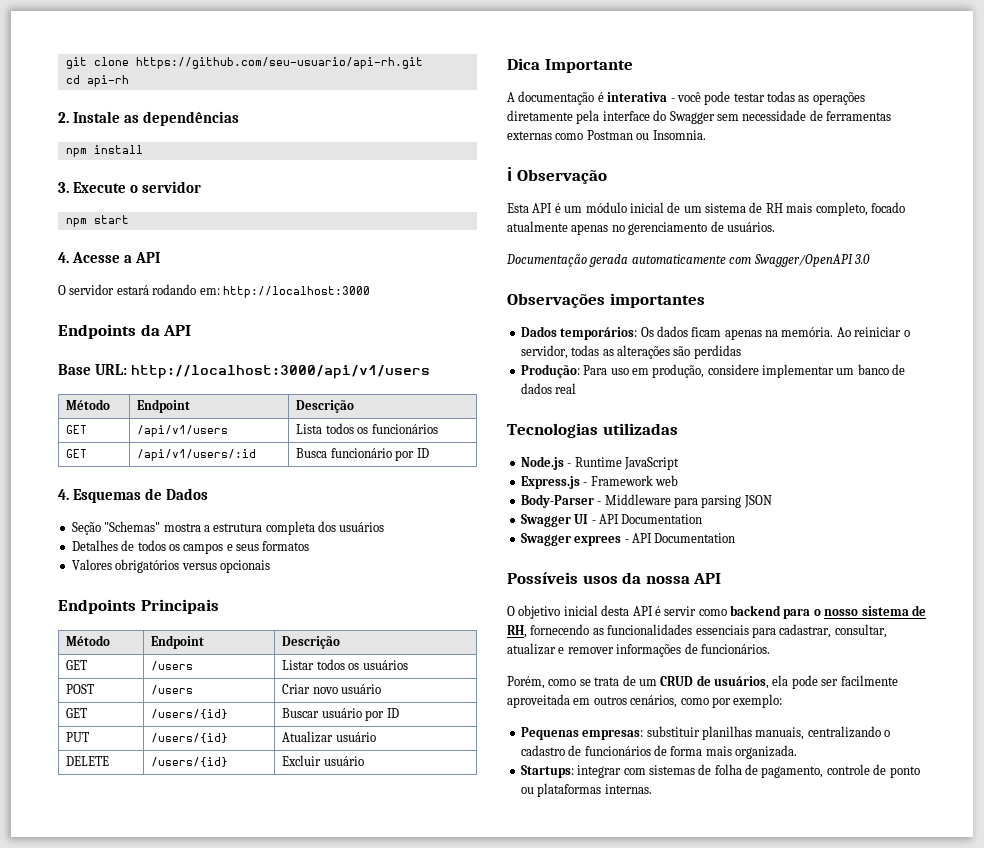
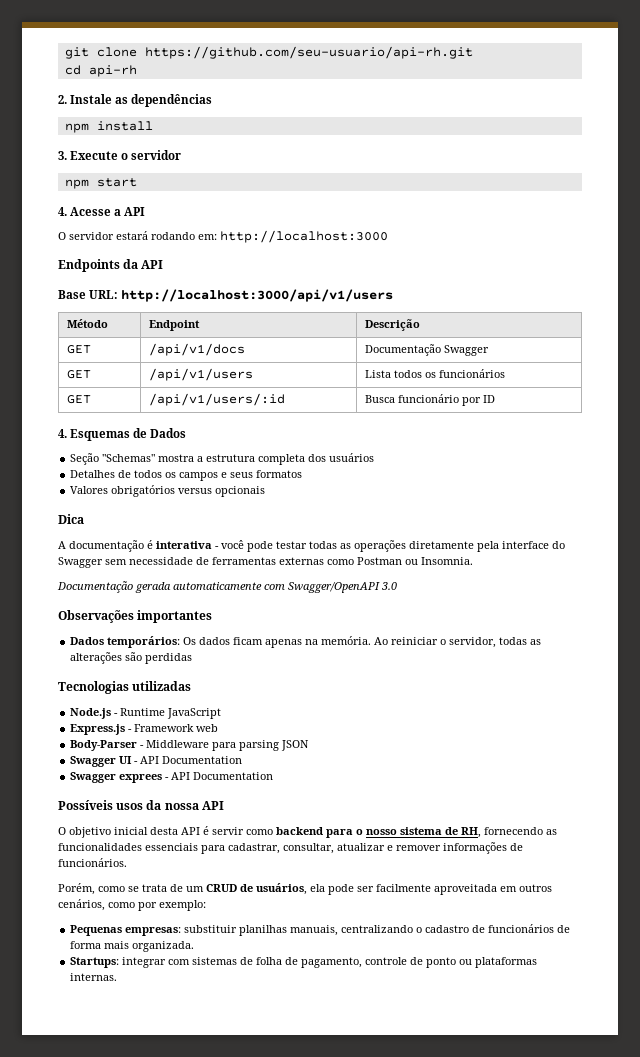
(355, 406) none -> [66,345,91,354] [148,343,245,356] [364,344,489,356] // GET | /api/v1/docs | Documentação Swagger
[58,599,219,614] [66,635,111,646] [151,635,205,649] [282,636,341,649] [66,660,88,670] [151,661,194,671] [282,659,408,670] [66,684,95,694] [151,685,194,695] [282,684,382,694] [66,708,88,718] [151,709,229,719] [282,708,399,721] [66,732,90,742] [151,733,229,743] [282,731,376,743] [66,756,110,766] [151,757,229,767] [282,755,364,766] // Endpoints Principais // Método | Endpoint | Descrição // GET | /users | Listar todos os usuários // POST | /users | Criar novo usuário // GET | /users/{id} | Buscar usuário por ID // PUT | /users/{id} | Atualizar usuário // DELETE | /users/{id} | Excluir usuário -> (266, 491) none
[544,59,633,73] Importante -> (84, 519) none
[507,167,607,184] [507,202,905,216] [507,221,775,235] // ℹ Observação // Esta API é um módulo inicial de um sistema de RH mais completo, focado atualmente apenas no gerenciamento de usuários. -> (473, 561) none
[520,364,906,378] [520,383,577,394] // Produção: Para uso em produção, considere implementar um banco de dados real -> (193, 658) none

